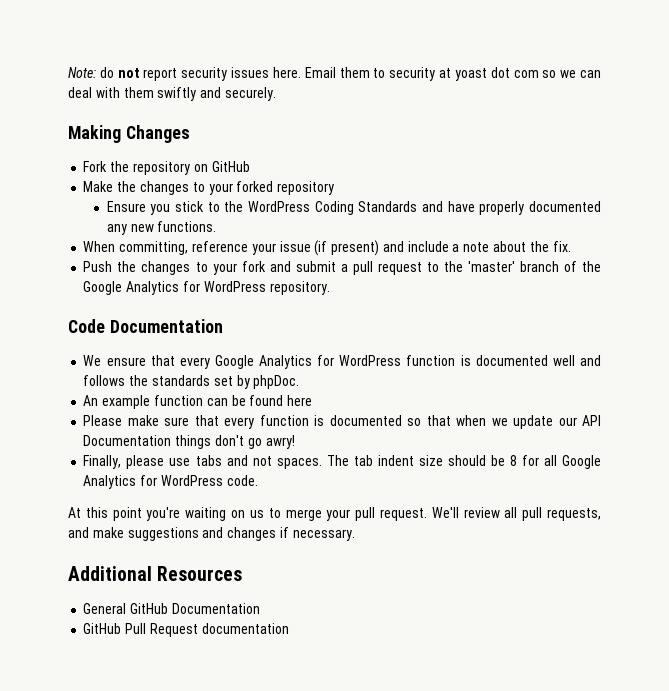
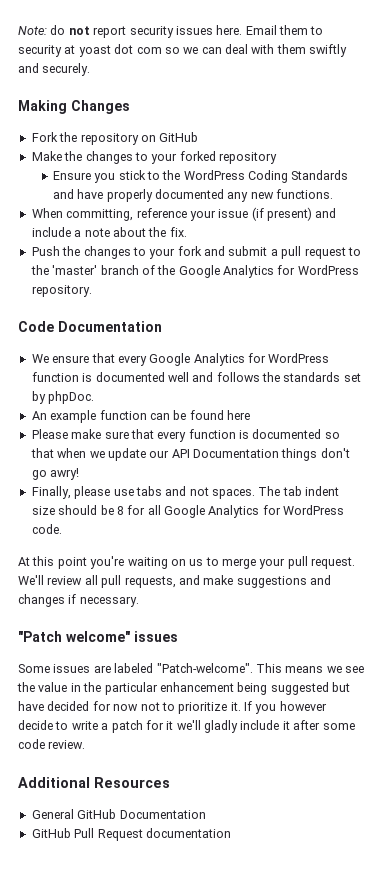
(355, 535) none -> [18,631,178,642] [18,663,364,673] [17,682,350,695] [18,701,327,714] [18,720,355,733] [18,739,86,749] // "Patch welcome" issues // Some issues are labeled "Patch-welcome". This means we see the value in the particular enhancement being suggested but have decided for now not to prioritize it. If you however decide to write a patch for it we'll gladly include it after some code review.

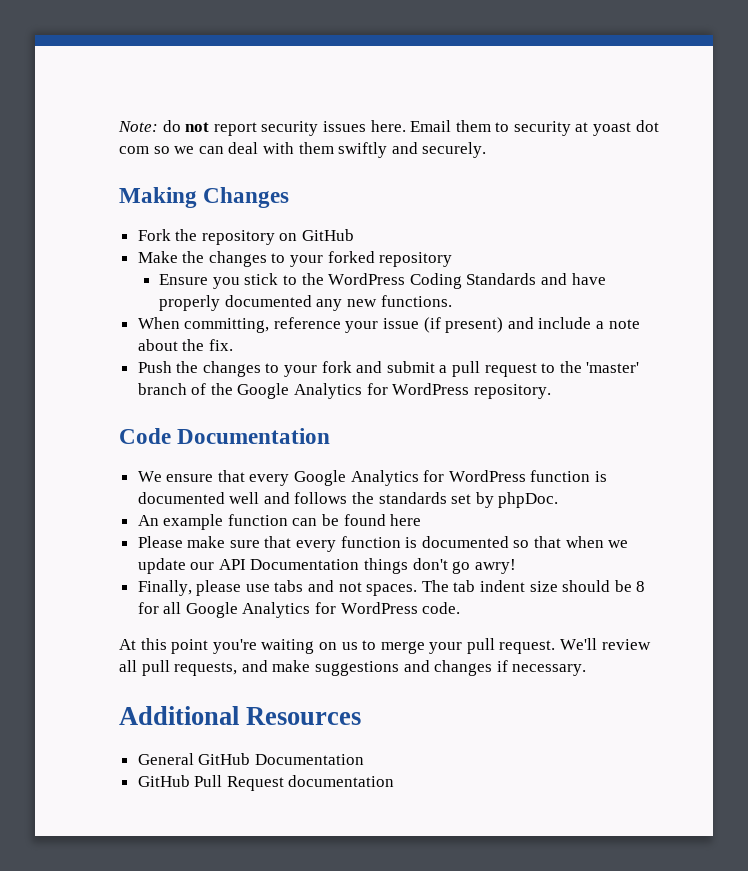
[18,631,178,642] [18,663,364,673] [17,682,350,695] [18,701,327,714] [18,720,355,733] [18,739,86,749] // "Patch welcome" issues // Some issues are labeled "Patch-welcome". This means we see the value in the particular enhancement being suggested but have decided for now not to prioritize it. If you however decide to write a patch for it we'll gladly include it after some code review. -> (587, 670) none

